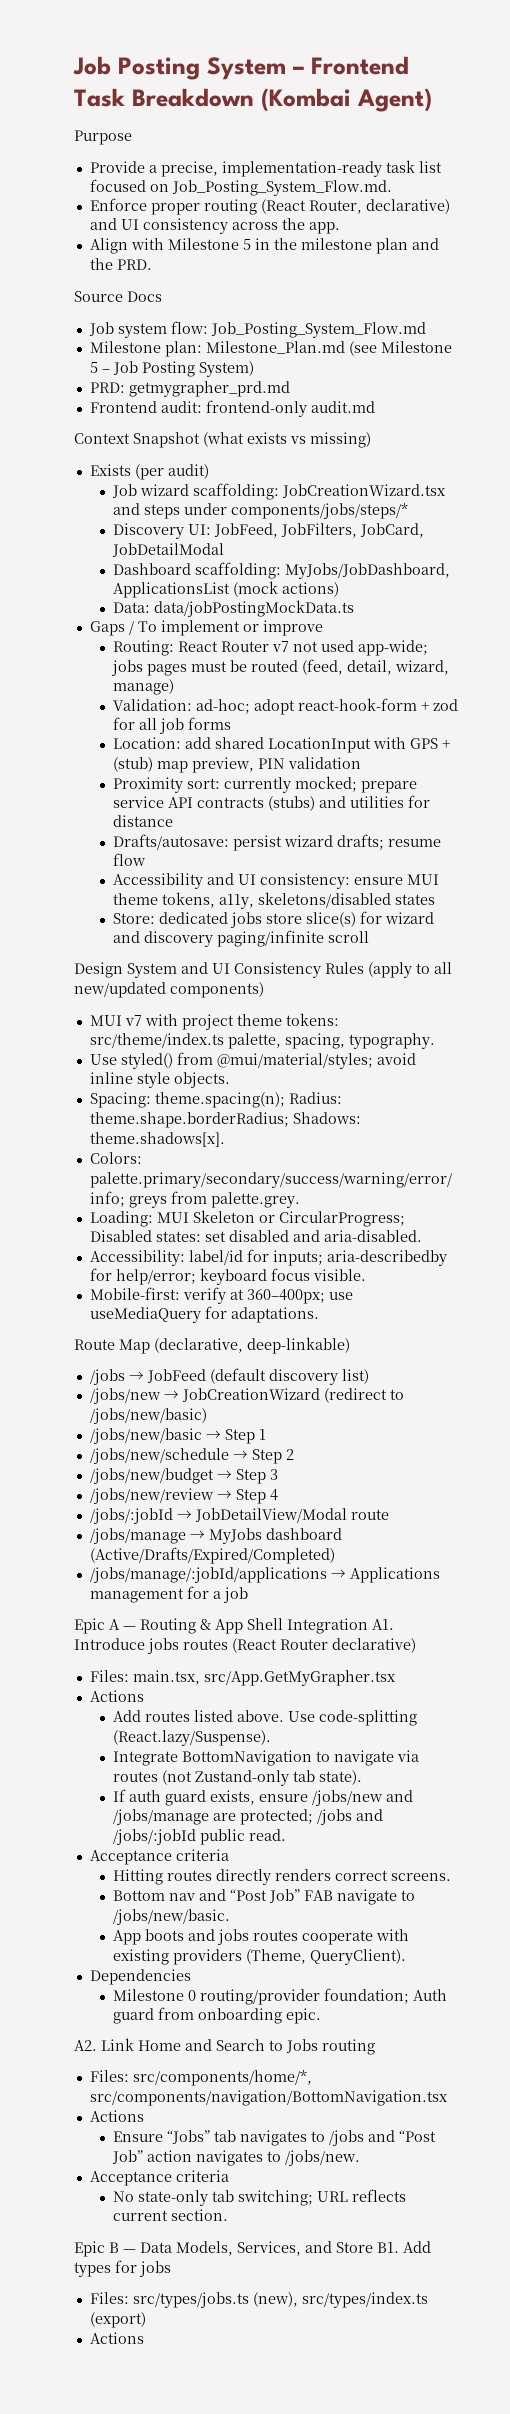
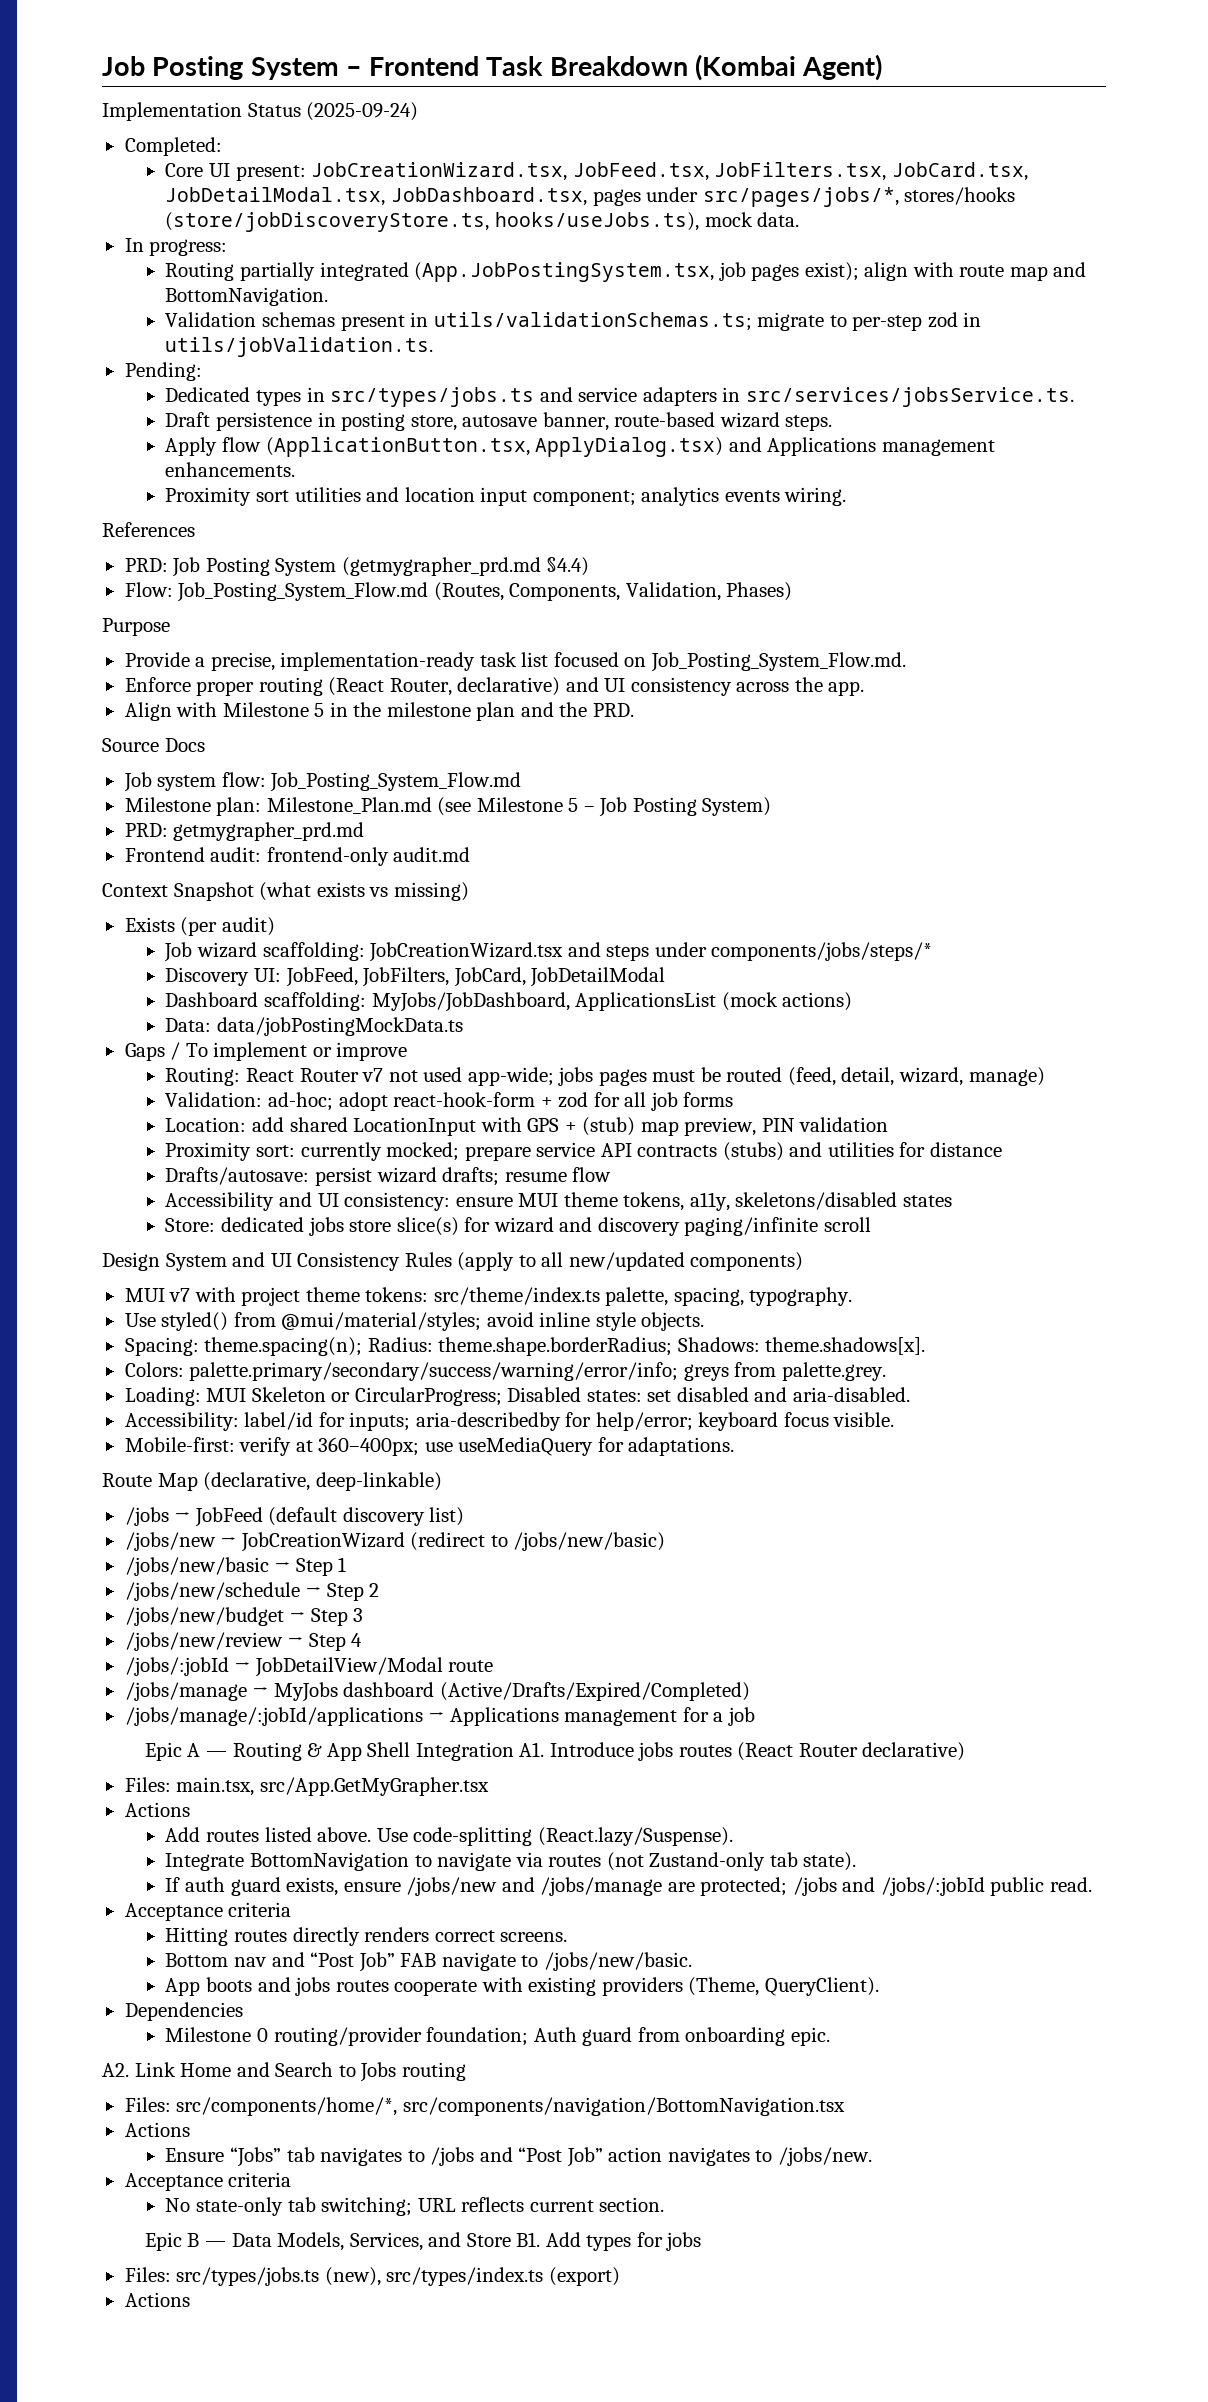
(432, 100) none -> [102,102,419,121] [124,137,222,156] [165,162,1028,181] [165,187,1016,207] [165,212,800,232] [124,238,228,256] [165,262,1087,282] [165,287,329,306] [165,312,982,331] [165,337,434,357] [124,362,202,381] [165,387,1074,407] [165,412,833,431] [165,437,995,457] [165,462,296,477] [165,487,847,506] [102,522,195,537] [124,557,590,577] [124,582,793,602] // Implementation Status (2025-09-24) // Completed: // Core UI present: JobCreationWizard.tsx, JobFeed.tsx, JobFilters.tsx, JobCard.tsx, JobDetailModal.tsx, JobDashboard.tsx, pages under src/pages/jobs/*, stores/hooks (store/jobDiscoveryStore.ts, hooks/useJobs.ts), mock data. // In progress: // Routing partially integrated (App.JobPostingSystem.tsx, job pages exist); align with route map and BottomNavigation. // Validation schemas present in utils/validationSchemas.ts; migrate to per-step zod in utils/jobValidation.ts. // Pending: // Dedicated types in src/types/jobs.ts and service adapters in src/services/jobsService.ts. // Draft persistence in posting store, autosave banner, route-based wizard steps. // Apply flow (ApplicationButton.tsx, ApplyDialog.tsx) and Applications management enhancements. // Proximity sort utilities and location input component; analytics events wiring. // References // PRD: Job Posting System (getmygrapher_prd.md §4.4) // Flow: Job_Posting_System_Flow.md (Routes, Components, Validation, Phases)

